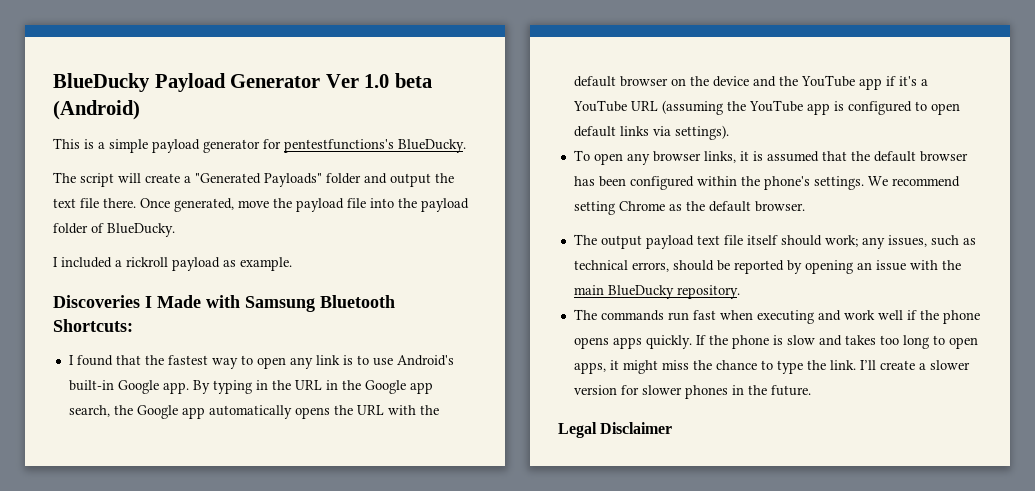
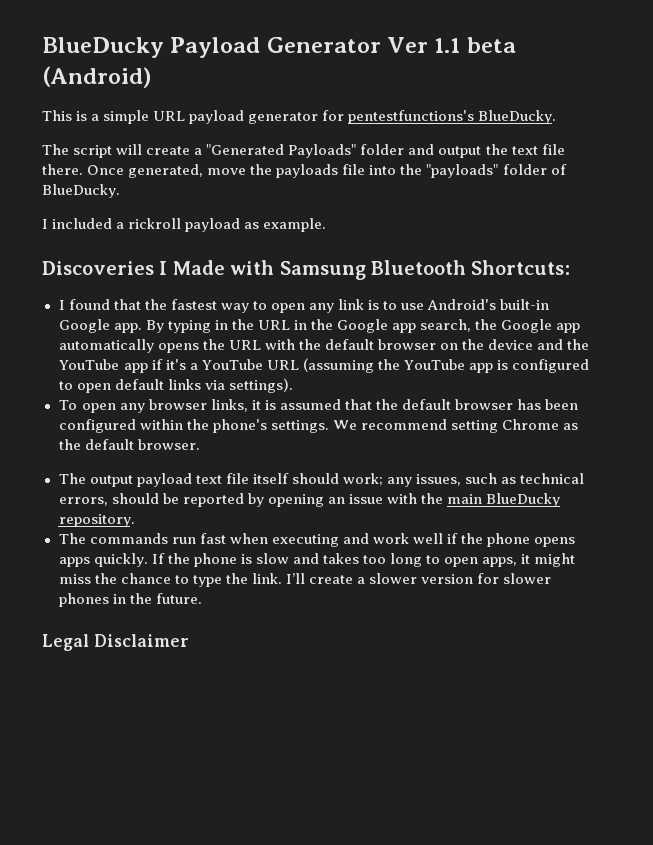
[364,74,390,88] 1.0 -> [434,38,461,53] 1.1
(148, 146) none -> [153,111,186,121] URL
[296,198,344,212] payload -> [276,164,339,178] payloads
[421,198,469,212] payload -> [426,164,499,178] "payloads"

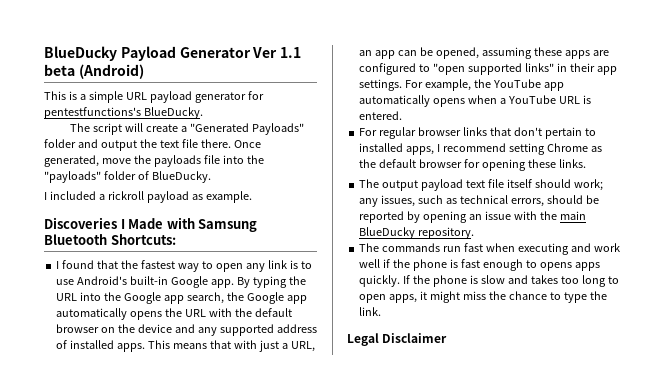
[214,319,307,330] in the URL in -> [288,276,306,285] [56,292,102,301] the URL into
[567,339,590,350] [58,358,590,373] [58,378,293,393] [58,399,579,413] [58,419,357,433] the YouTube app if it's a YouTube URL (assuming the YouTube app is configured to open default links via settings). // To open any browser links, it is assumed that the default browser has been configured within the phone's settings. We -> [197,324,317,336] [56,340,315,352] [359,47,609,59] [359,63,617,75] [359,79,564,91] [359,95,591,107] [359,111,403,120] [359,127,596,139] [359,143,441,155] any supported address of installed apps. This means that with just a URL, an app can be opened, assuming these apps are configured to "open supported links" in their app settings. For example, the YouTube app automatically opens when a YouTube URL is entered. // For regular browser links that don't pertain to installed apps, I
[137,439,200,450] browser. -> [419,159,586,171] browser for opening these links.
(531, 540) none -> [449,259,537,271] is fast enough to
[285,573,552,584] [58,593,202,607] I’ll create a slower version for slower phones in the future. -> (382, 311) none

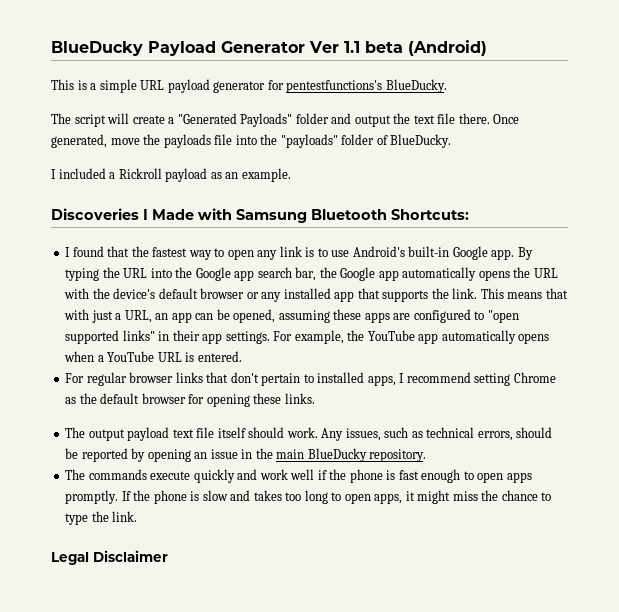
[107,191,144,200] rickroll -> [118,168,162,179] Rickroll
(203, 197) none -> [225,172,239,179] an
[186,292,224,304] search, -> [257,267,317,281] search bar,
[254,308,292,317] [56,324,317,336] [56,340,146,352] default browser on the device and any supported address of installed apps. -> [113,288,478,302] device's default browser or any installed app that supports the link.
[573,179,603,191] [359,198,379,207] work; any -> [286,427,344,441] work. Any
[513,211,537,220] with -> [241,449,253,459] in
[443,243,569,255] run fast when executing -> [150,469,235,483] execute quickly
[539,262,600,271] [359,275,401,287] opens apps quickly. -> [477,472,532,483] [65,490,119,504] open apps promptly.

